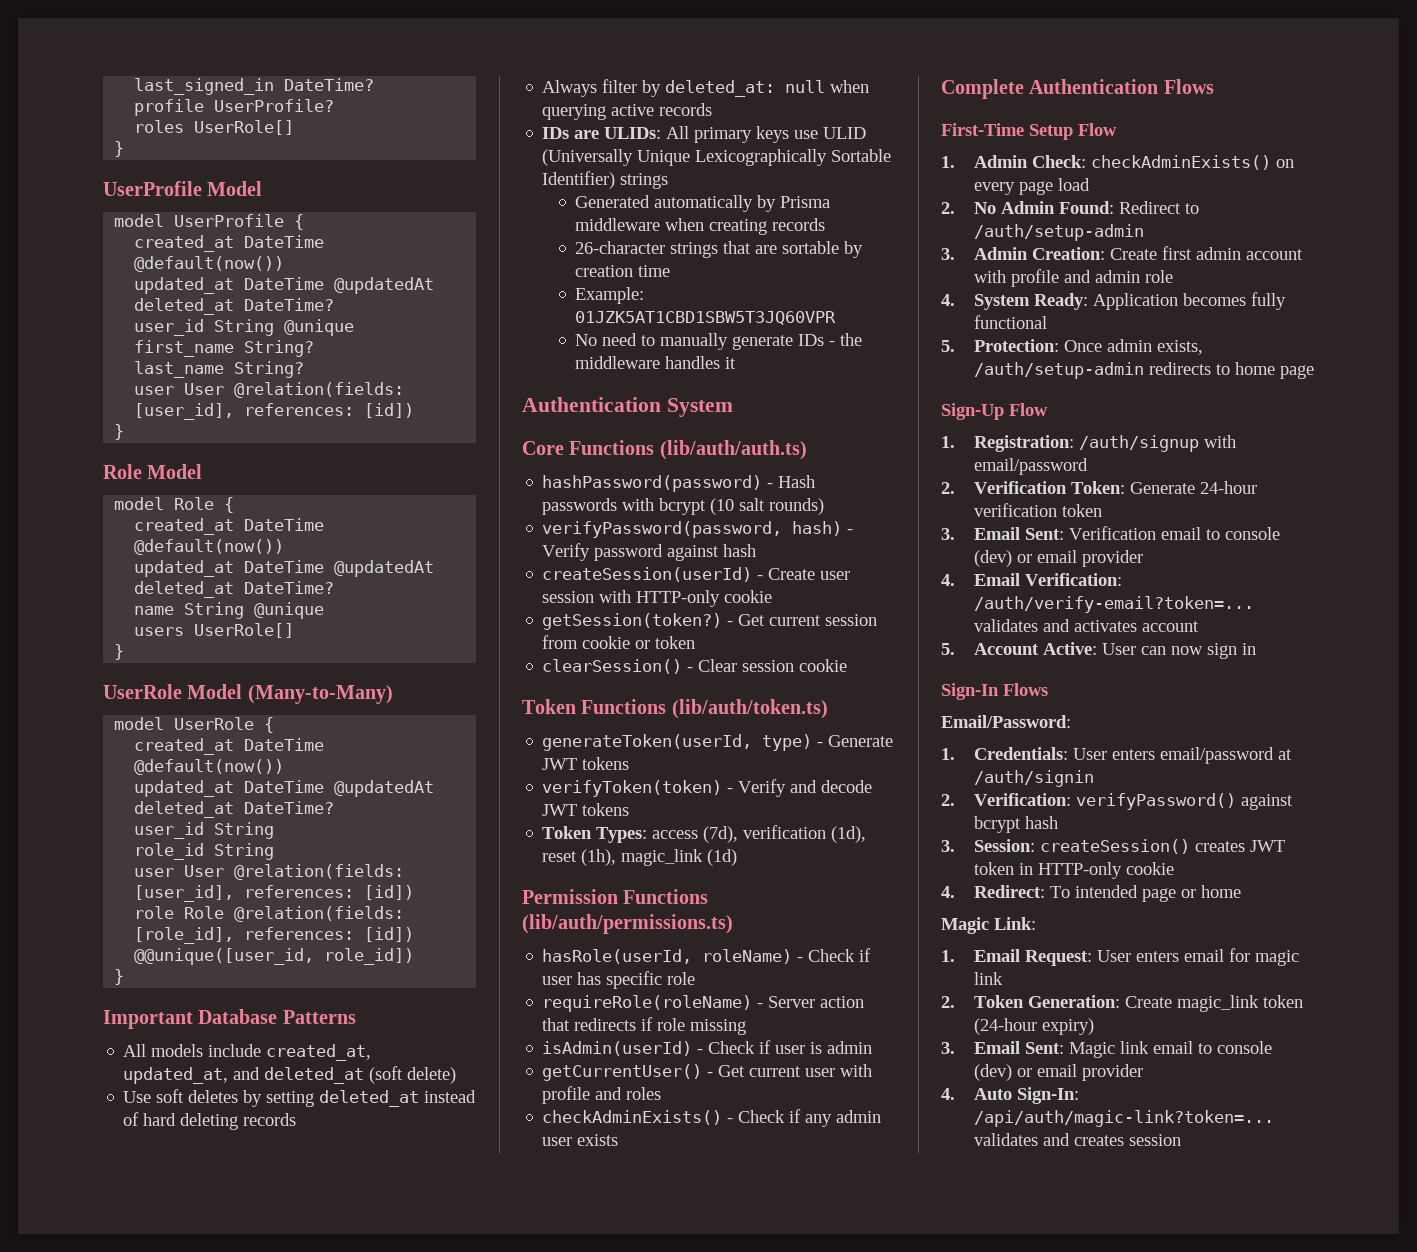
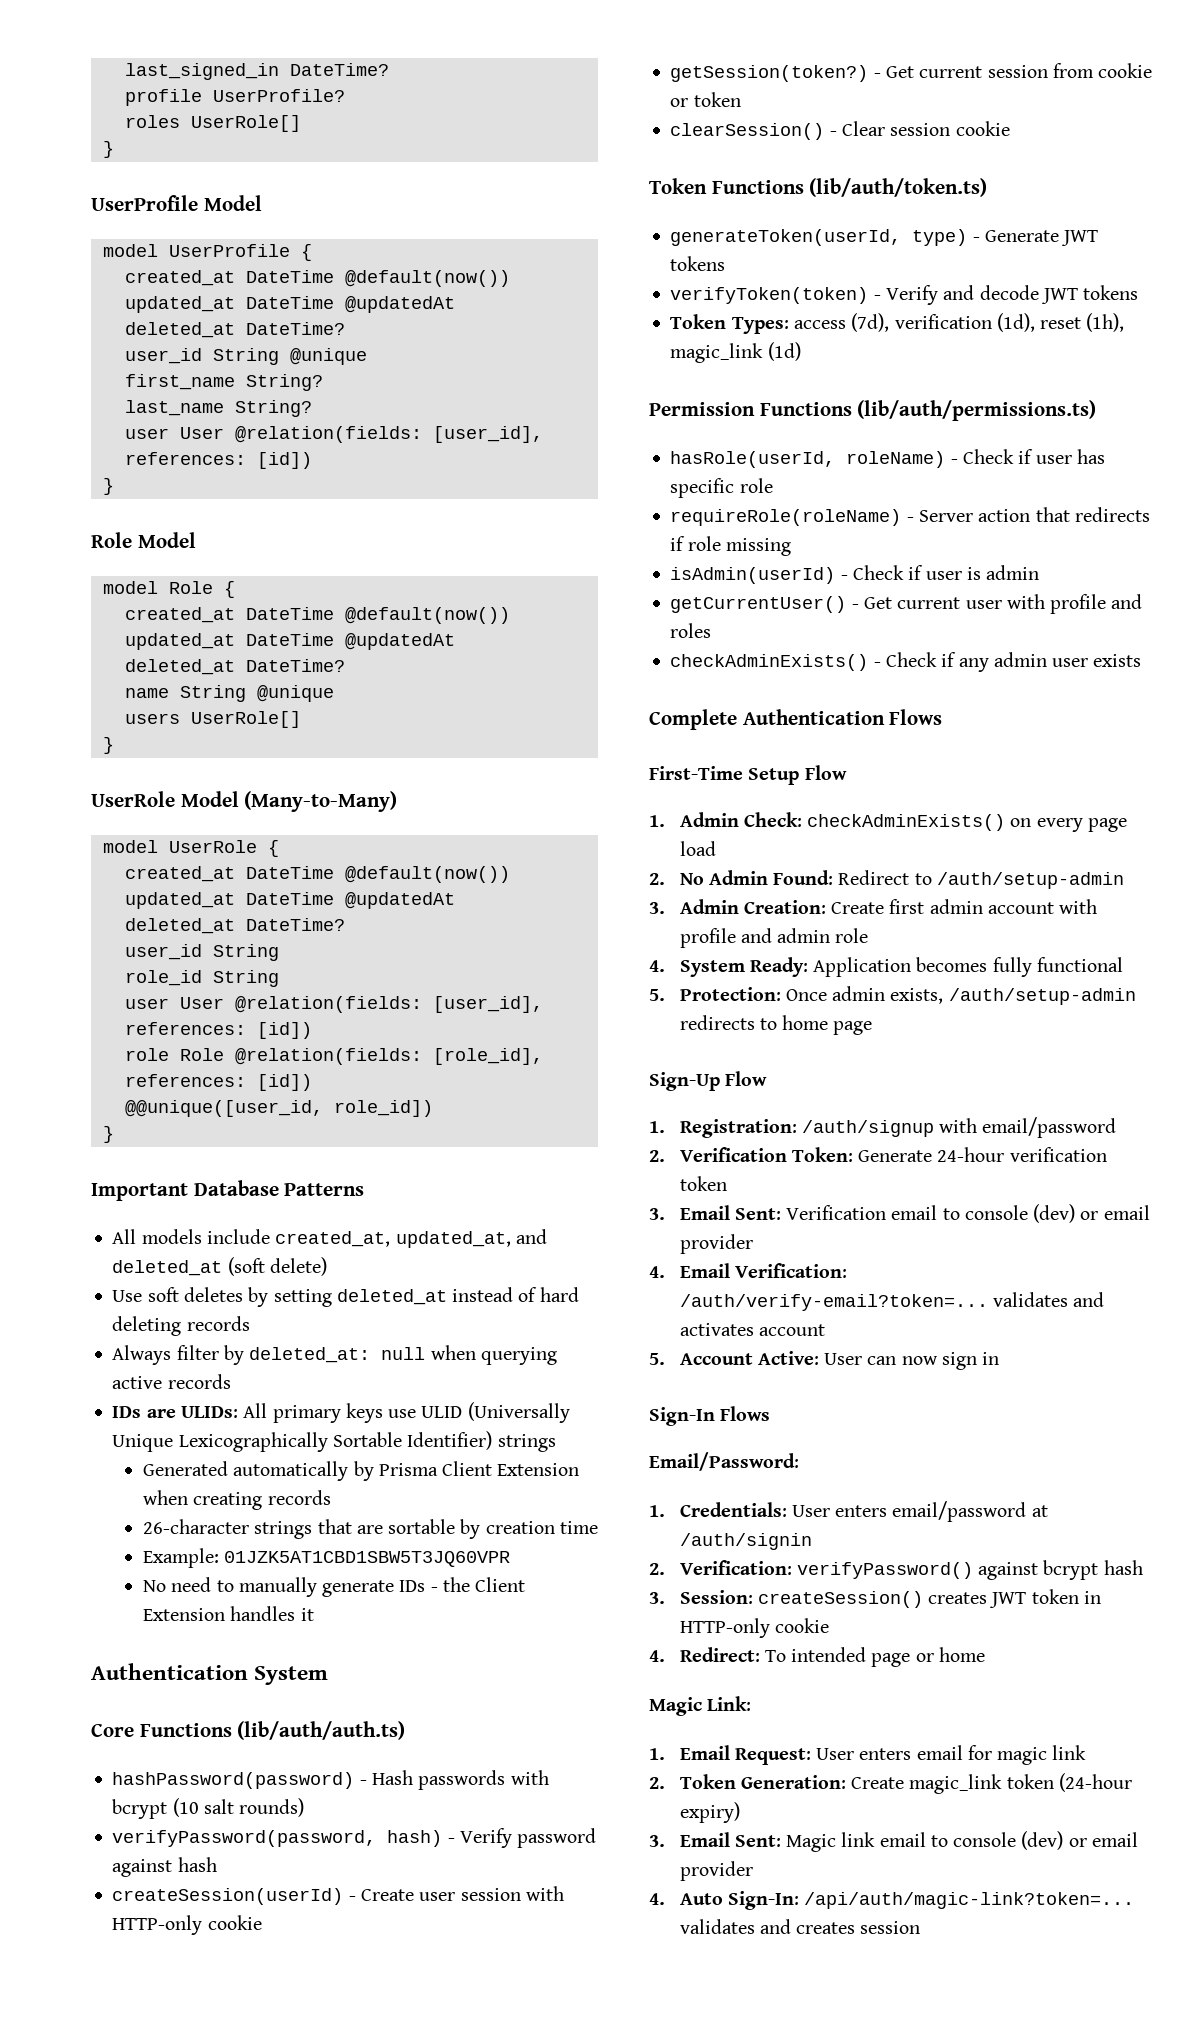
[575,218,661,231] middleware -> [442,1461,580,1476] Client Extension
[575,356,661,369] middleware -> [475,1577,526,1592] [143,1608,226,1621] Client Extension

